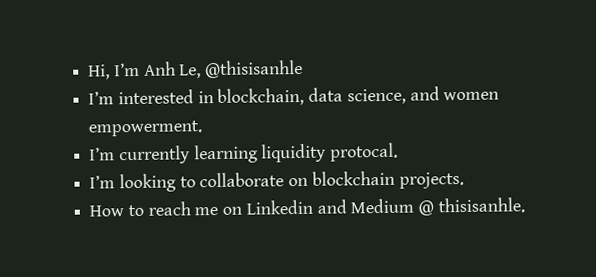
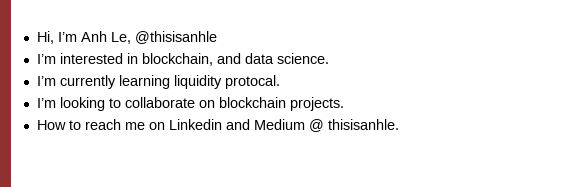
[308,86,500,105] [88,120,203,137] data science, and women empowerment. -> [216,53,329,64] and data science.

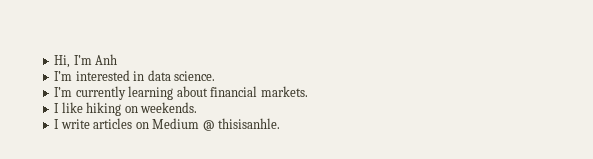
[110,31,217,44] Le, @thisisanhle -> (118, 59) none
[141,53,241,66] blockchain, and -> (145, 76) none
[173,75,280,89] [36,97,344,111] [36,119,250,130] liquidity protocal. // I’m looking to collaborate on blockchain projects. // How to reach me on Linkedin and -> [176,86,308,97] [54,102,198,116] [54,118,149,129] about financial markets. // I like hiking on weekends. // I write articles on

